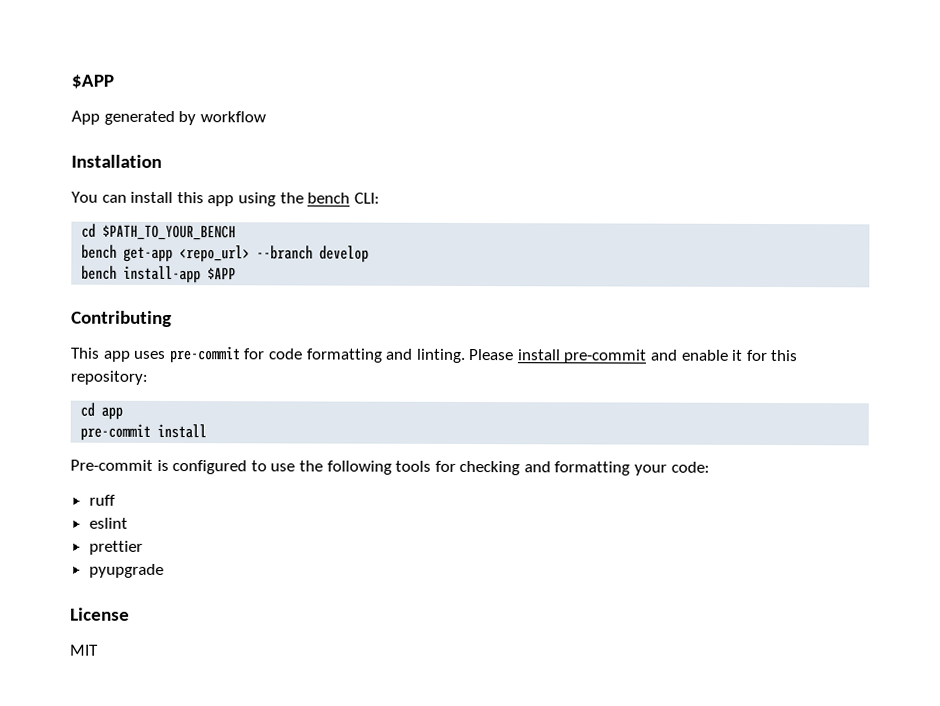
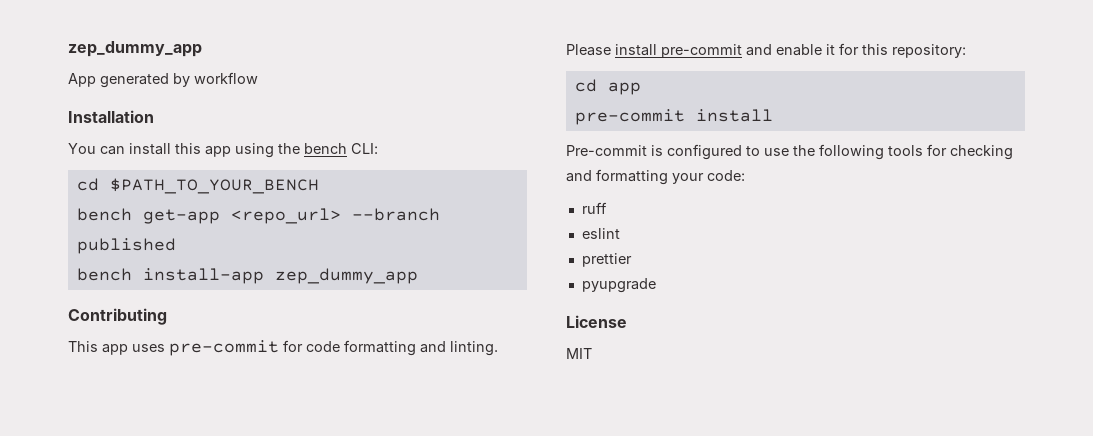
[71,74,114,89] $APP -> [68,41,202,57] zep_dummy_app
[319,245,370,263] develop -> [76,238,176,254] published
[207,267,237,280] $APP -> [274,268,418,284] zep_dummy_app

